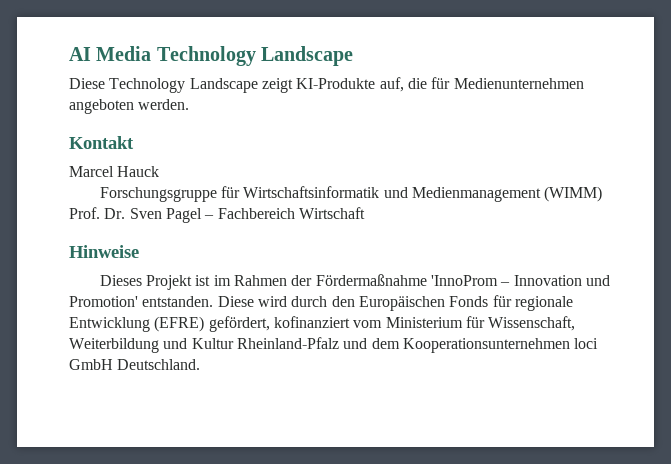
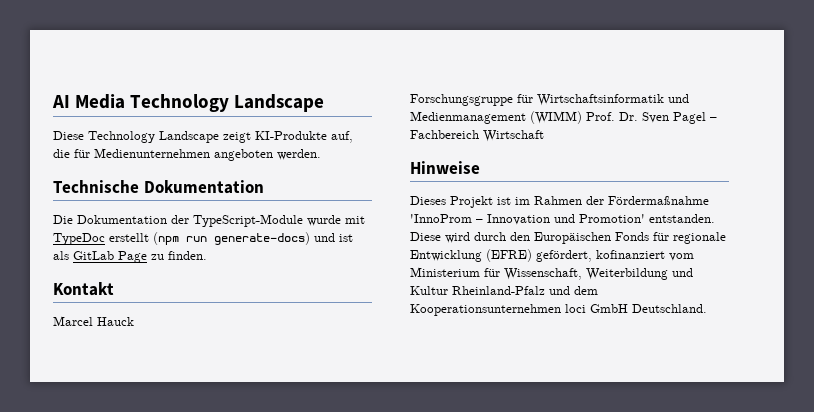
(190, 104) none -> [53,180,264,194] [53,214,365,227] [53,232,353,245] [53,251,207,263] // Technische Dokumentation // Die Dokumentation der TypeScript-Module wurde mit TypeDoc erstellt (npm run generate-docs) und ist als GitLab Page zu finden.

